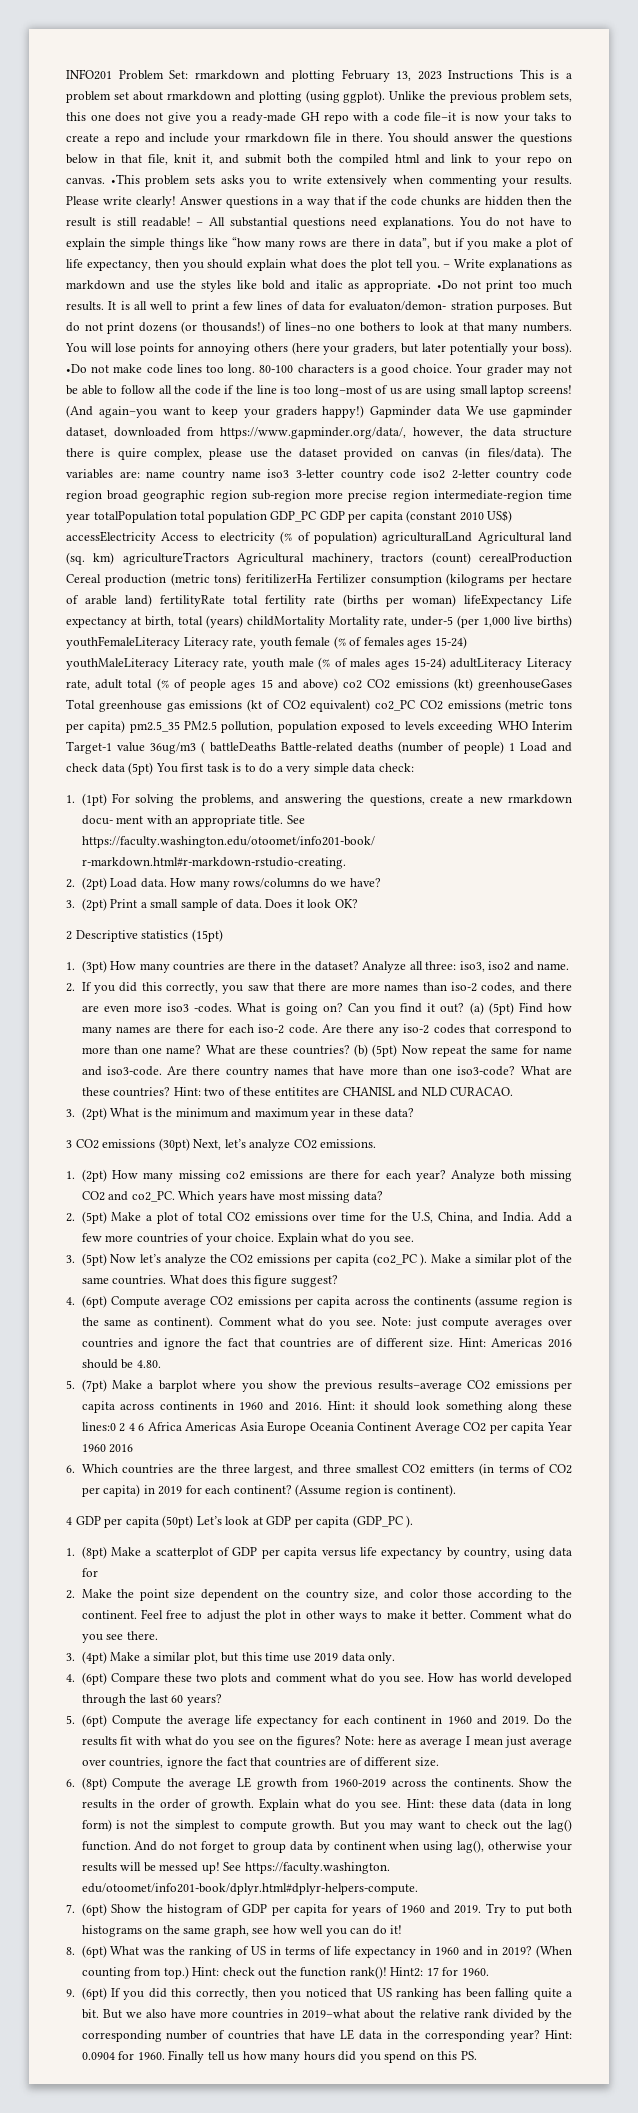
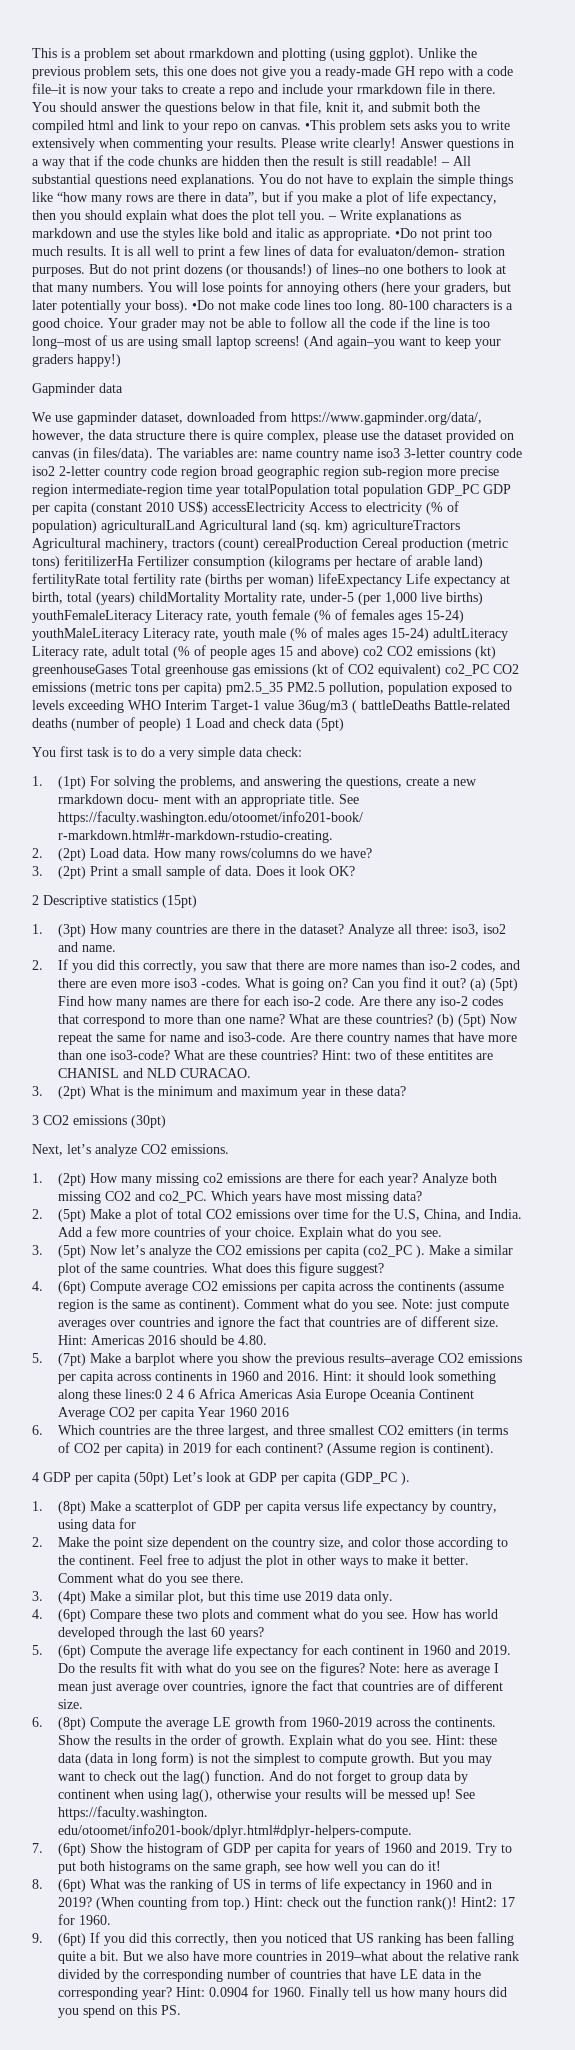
[66,69,514,82] INFO201 Problem Set: rmarkdown and plotting February 13, 2023 Instructions -> (32, 53) none
(365, 411) none -> (121, 360) //
(460, 411) none -> (123, 388) //
(154, 768) none -> (344, 724) //
(190, 1144) none -> (166, 1121) //

